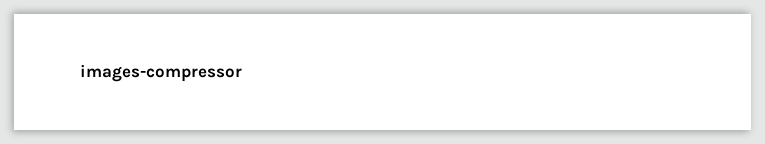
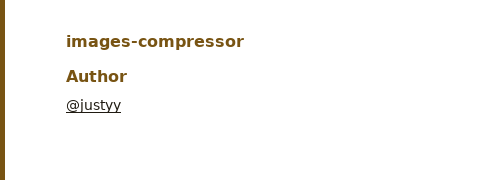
(242, 73) none -> [66,70,127,82] [66,99,121,113] // Author // @justyy

